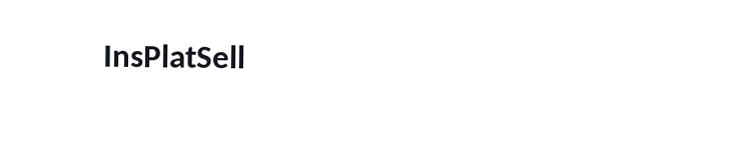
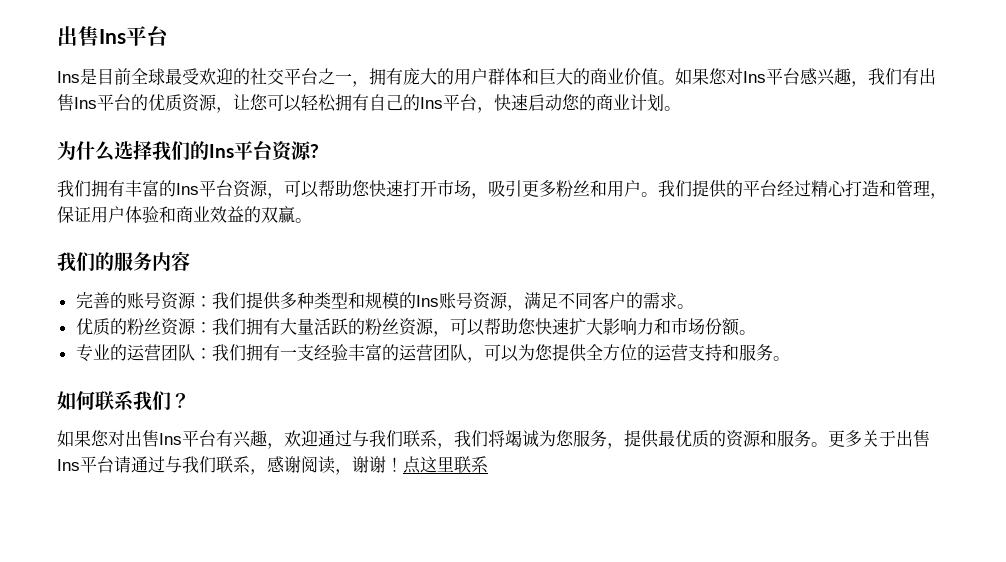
[103,43,246,69] InsPlatSell -> [57,26,169,46] [57,68,936,87] [57,94,681,113] [57,140,319,161] [57,180,947,199] [57,206,312,223] [57,252,190,272] [75,292,694,311] [75,318,756,337] [75,344,790,363] [57,390,190,411] [57,430,930,449] [57,456,488,475] 出售Ins平台 // Ins是目前全球最受欢迎的社交平台之一，拥有庞大的用户群体和巨大的商业价值。如果您对Ins平台感兴趣，我们有出售Ins平台的优质资源，让您可以轻松拥有自己的Ins平台，快速启动您的商业计划。 // 为什么选择我们的Ins平台资源? // 我们拥有丰富的Ins平台资源，可以帮助您快速打开市场，吸引更多粉丝和用户。我们提供的平台经过精心打造和管理，保证用户体验和商业效益的双赢。 // 我们的服务内容 // 完善的账号资源：我们提供多种类型和规模的Ins账号资源，满足不同客户的需求。 // 优质的粉丝资源：我们拥有大量活跃的粉丝资源，可以帮助您快速扩大影响力和市场份额。 // 专业的运营团队：我们拥有一支经验丰富的运营团队，可以为您提供全方位的运营支持和服务。 // 如何联系我们？ // 如果您对出售Ins平台有兴趣，欢迎通过与我们联系，我们将竭诚为您服务，提供最优质的资源和服务。更多关于出售Ins平台请通过与我们联系，感谢阅读，谢谢！点这里联系

